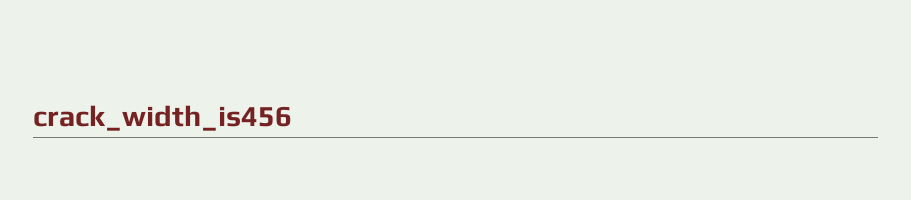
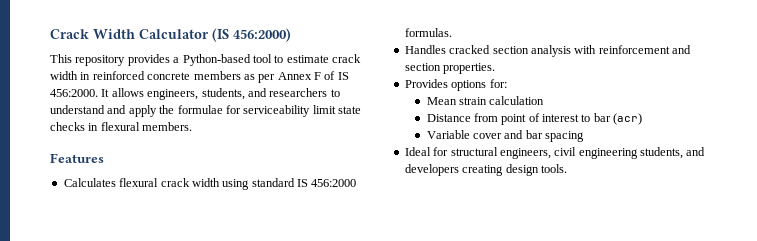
[33,105,292,131] crack_width_is456 -> [50,28,291,42] [50,54,361,66] [50,71,349,83] [50,88,340,100] [50,105,361,117] [50,122,193,131] [50,153,104,163] [63,178,357,190] [404,28,452,37] [404,45,691,57] [404,63,496,74] [404,79,507,91] [426,96,545,105] [426,113,643,125] [426,130,585,142] [404,147,706,159] [404,164,567,176] Crack Width Calculator (IS 456:2000) // This repository provides a Python-based tool to estimate crack width in reinforced concrete members as per Annex F of IS 456:2000. It allows engineers, students, and researchers to understand and apply the formulae for serviceability limit state checks in flexural members. // Features // Calculates flexural crack width using standard IS 456:2000 formulas. // Handles cracked section analysis with reinforcement and section properties. // Provides options for: // Mean strain calculation // Distance from point of interest to bar (acr) // Variable cover and bar spacing // Ideal for structural engineers, civil engineering students, and developers creating design tools.

